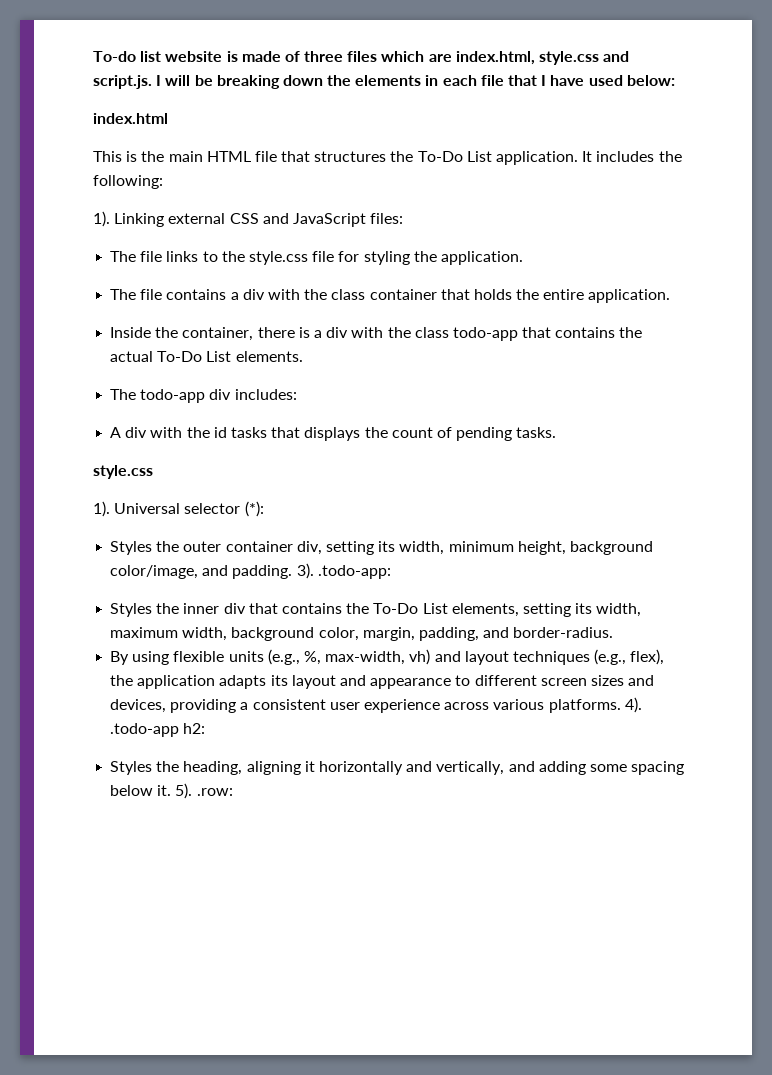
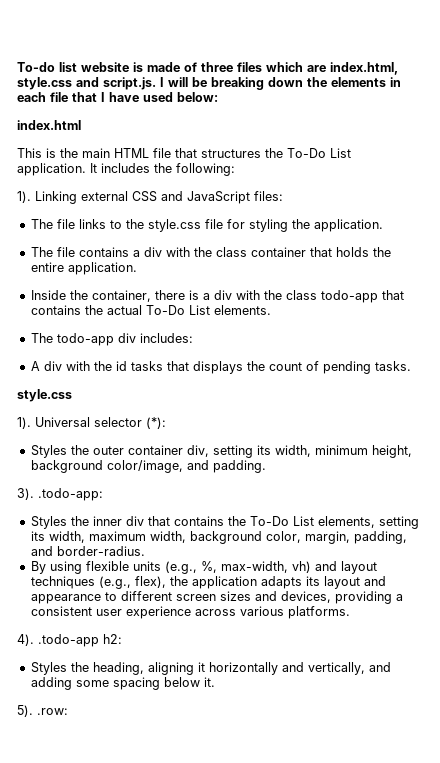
(293, 572) none -> (266, 466) //
(621, 706) none -> (350, 612) //
(172, 790) none -> (215, 682) //

